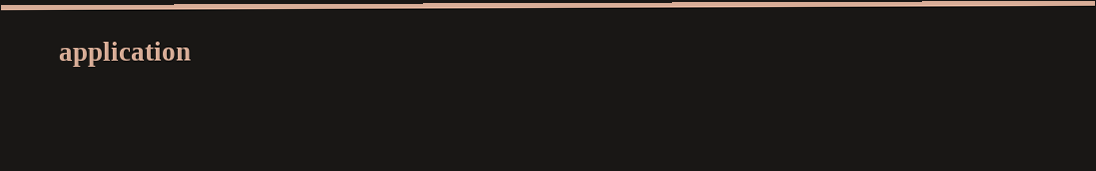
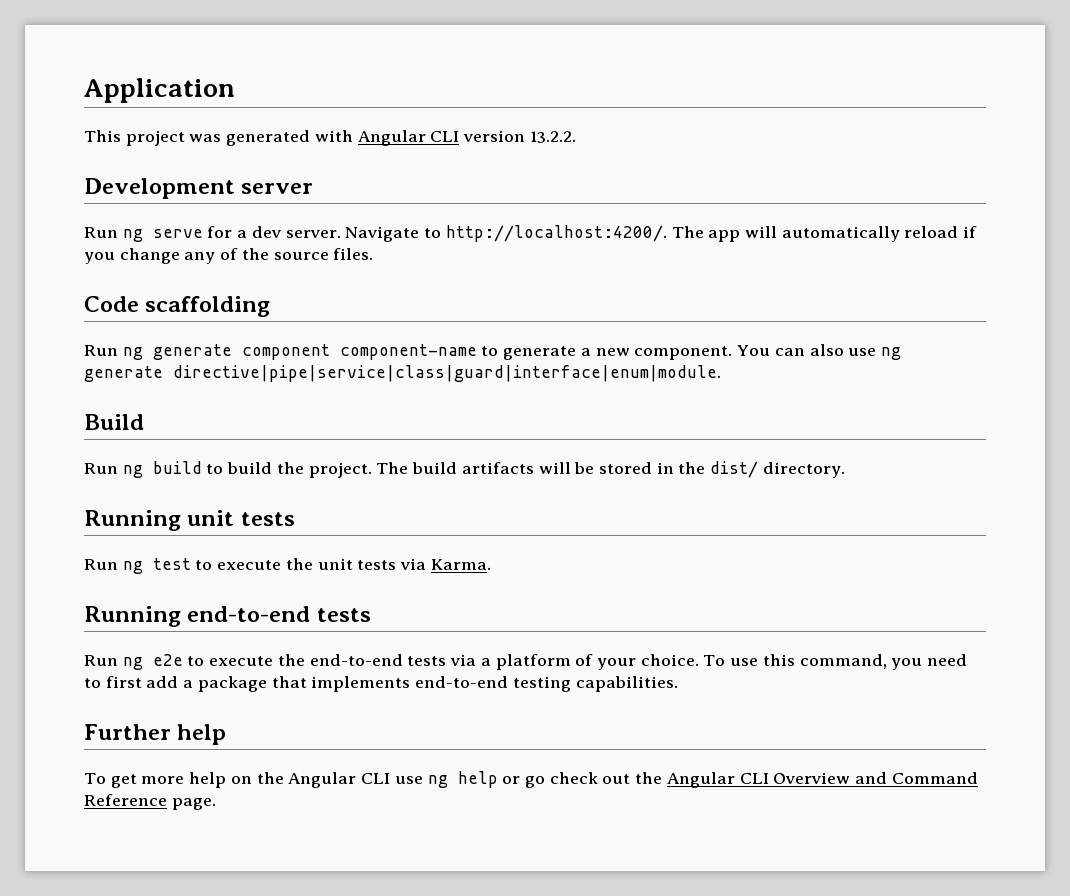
[58,41,191,67] application -> [84,78,235,103] [84,130,576,146] [84,178,314,199] [84,225,978,242] [84,248,374,264] [84,296,271,317] [84,344,901,360] [84,365,721,382] [84,414,144,430] [84,461,845,478] [84,510,295,531] [84,558,491,574] [84,606,371,627] [84,654,968,670] [84,676,678,692] [84,724,227,745] [84,771,978,788] [84,794,216,810] Application // This project was generated with Angular CLI version 13.2.2. // Development server // Run ng serve for a dev server. Navigate to http://localhost:4200/. The app will automatically reload if you change any of the source files. // Code scaffolding // Run ng generate component component-name to generate a new component. You can also use ng generate directive|pipe|service|class|guard|interface|enum|module. // Build // Run ng build to build the project. The build artifacts will be stored in the dist/ directory. // Running unit tests // Run ng test to execute the unit tests via Karma. // Running end-to-end tests // Run ng e2e to execute the end-to-end tests via a platform of your choice. To use this command, you need to first add a package that implements end-to-end testing capabilities. // Further help // To get more help on the Angular CLI use ng help or go check out the Angular CLI Overview and Command Reference page.

